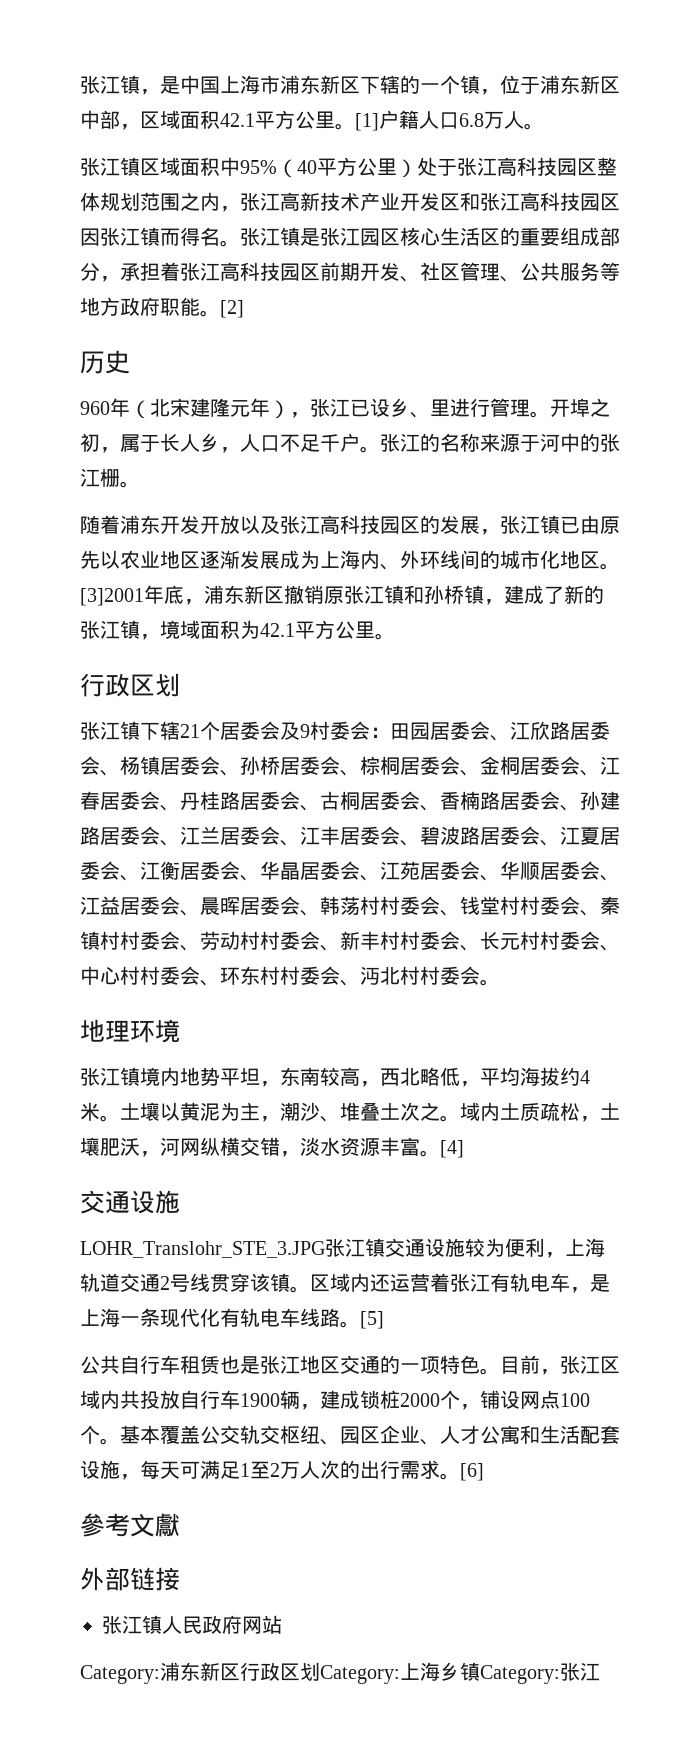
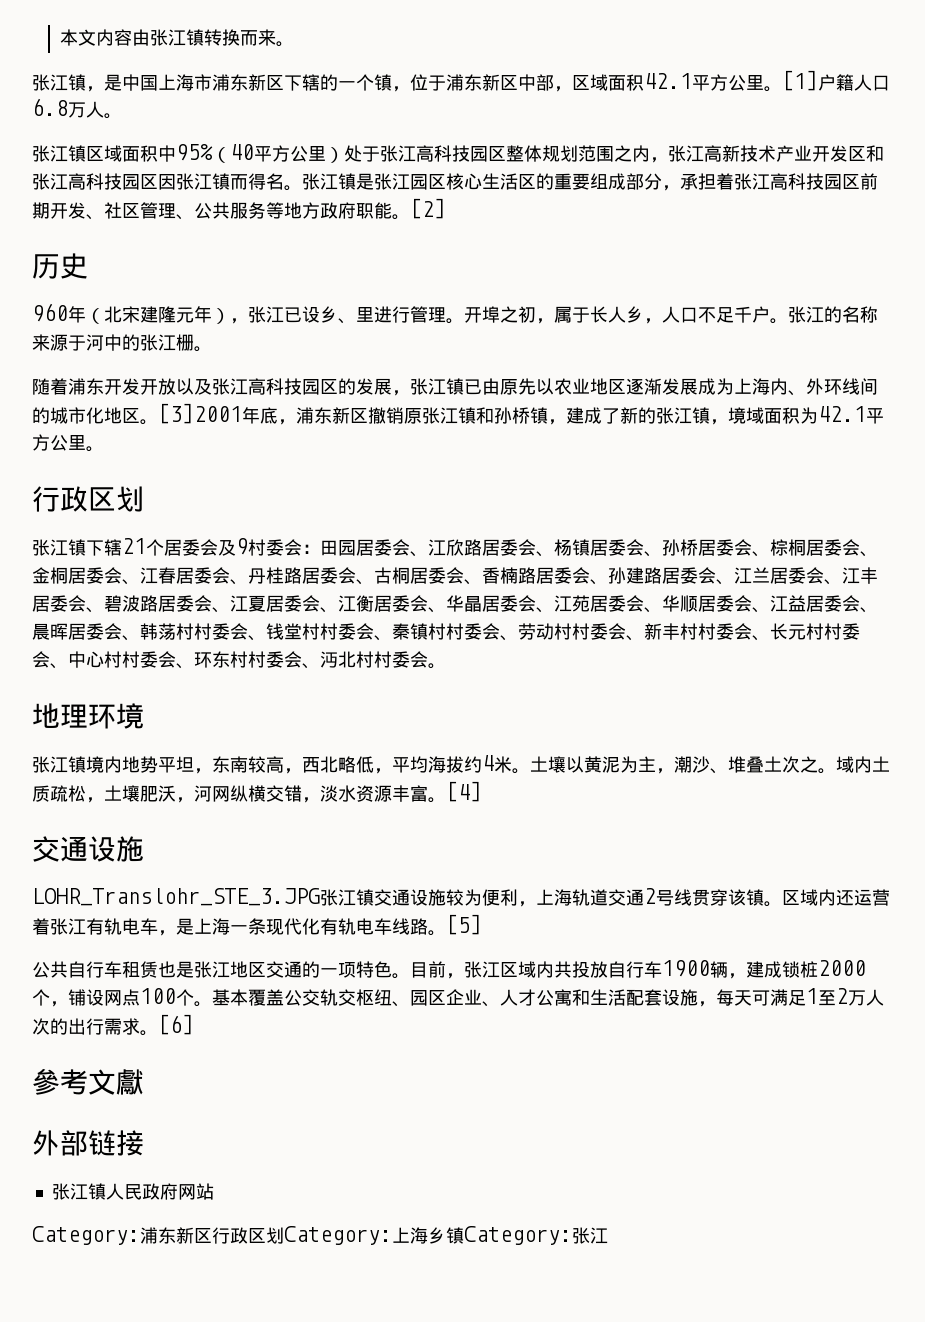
(80, 84) none -> [60,29,295,47] 本文内容由张江镇转换而来。 //

